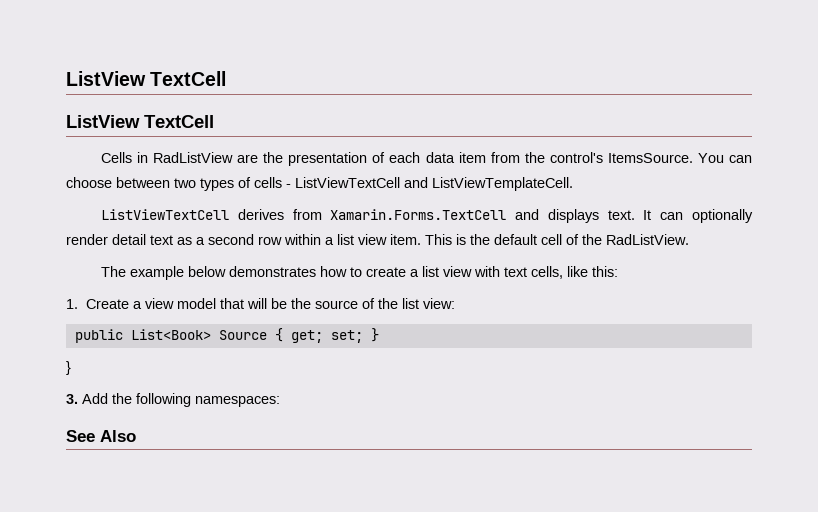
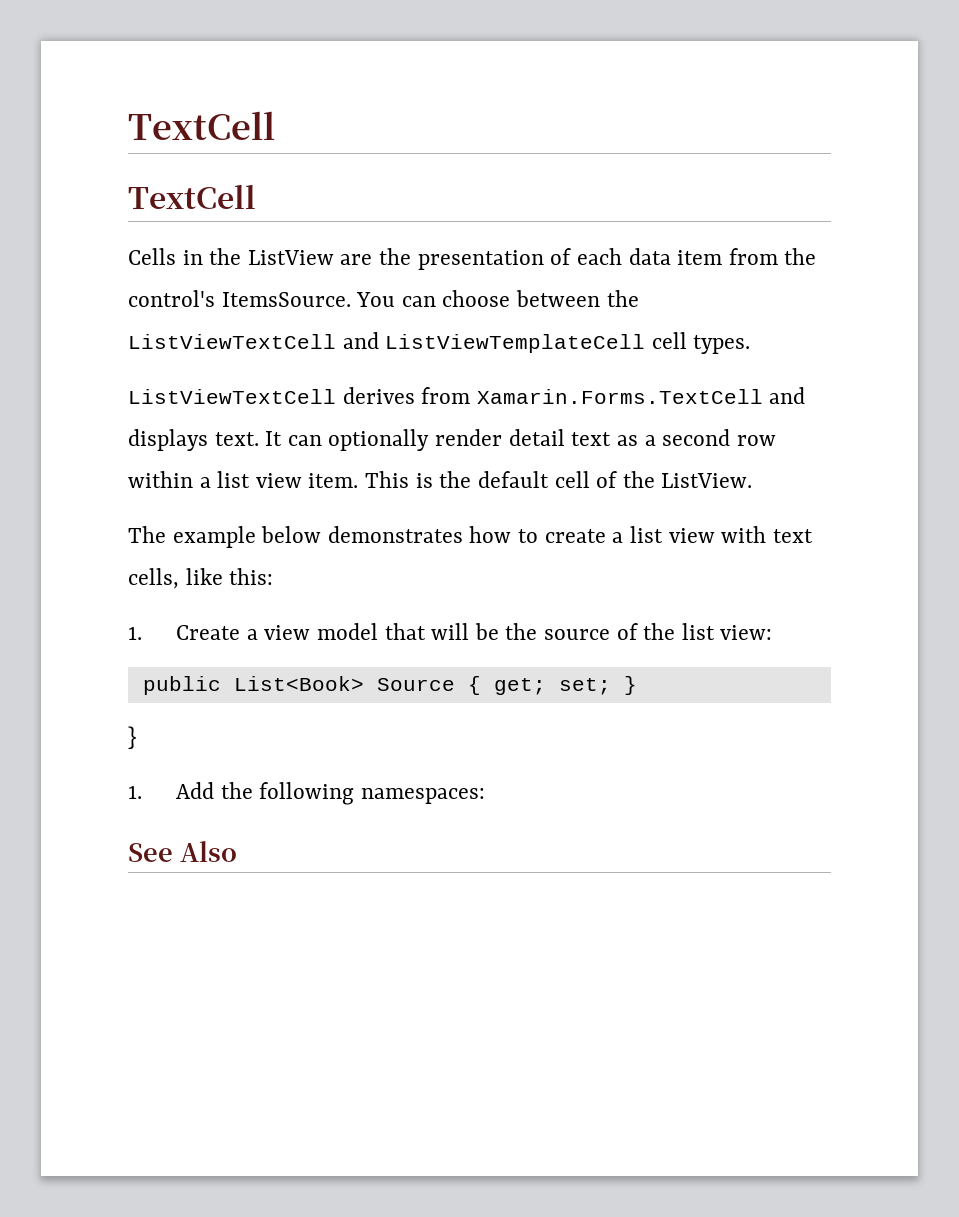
[66,71,227,86] [66,115,140,128] ListView TextCell // ListView -> [128,111,275,140] TextCell //
[153,152,234,163] RadListView -> [209,248,334,265] the ListView
[174,177,573,191] two types of cells - ListViewTextCell and ListViewTemplateCell. -> [606,290,639,307] [128,332,751,354] the ListViewTextCell and ListViewTemplateCell cell types.
[606,234,689,245] RadListView. -> [661,473,753,488] ListView.
[66,394,78,404] 3. -> [128,785,142,799] 1.

